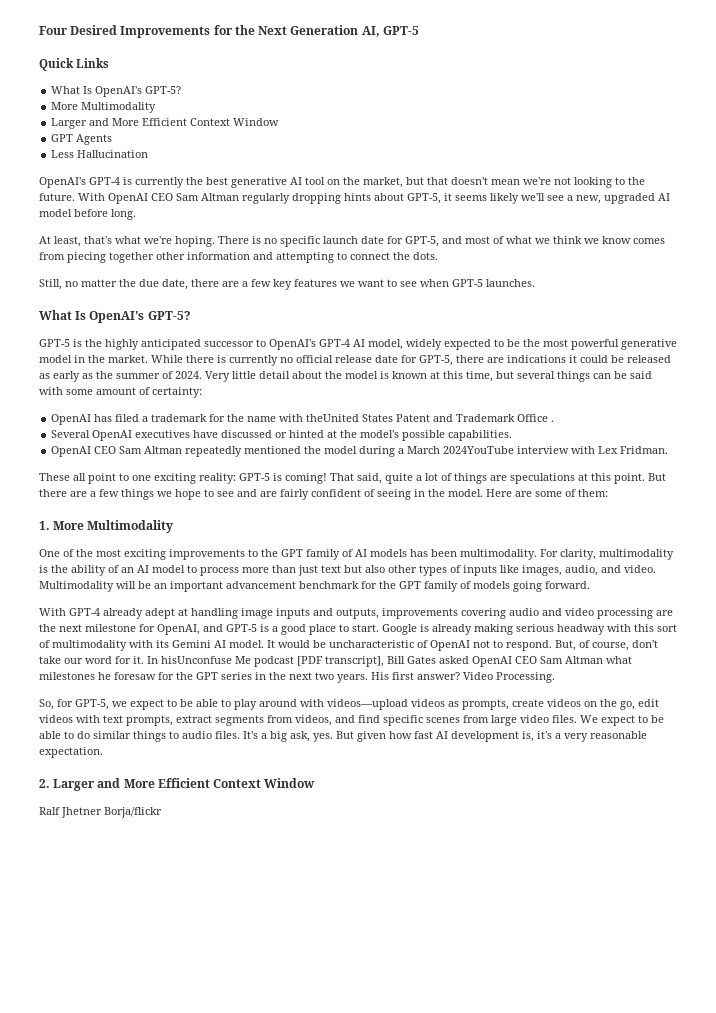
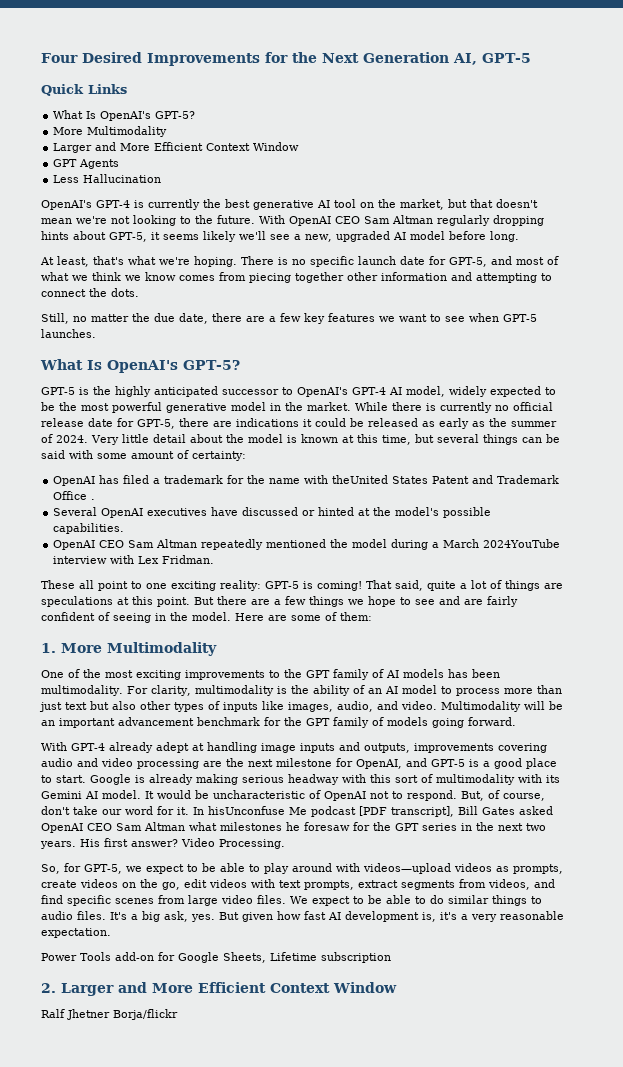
(103, 752) none -> [41,952,391,963] // Power Tools add-on for Google Sheets, Lifetime subscription

